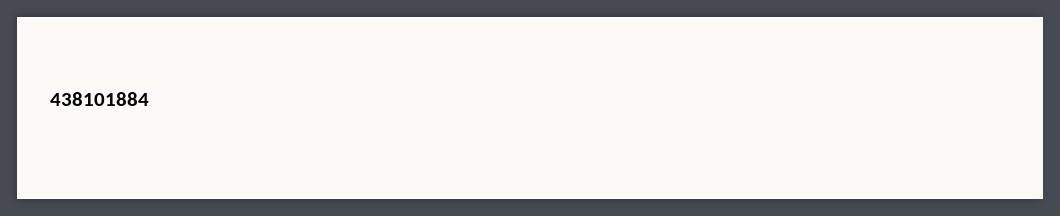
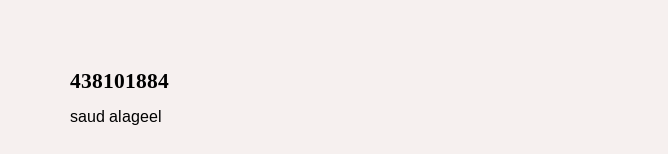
(149, 99) none -> [70,110,163,125] // saud alageel

